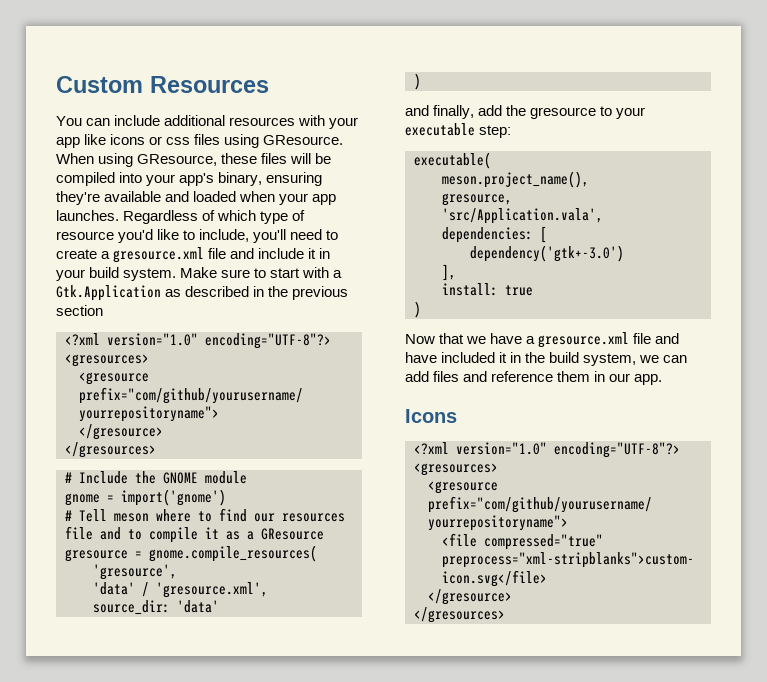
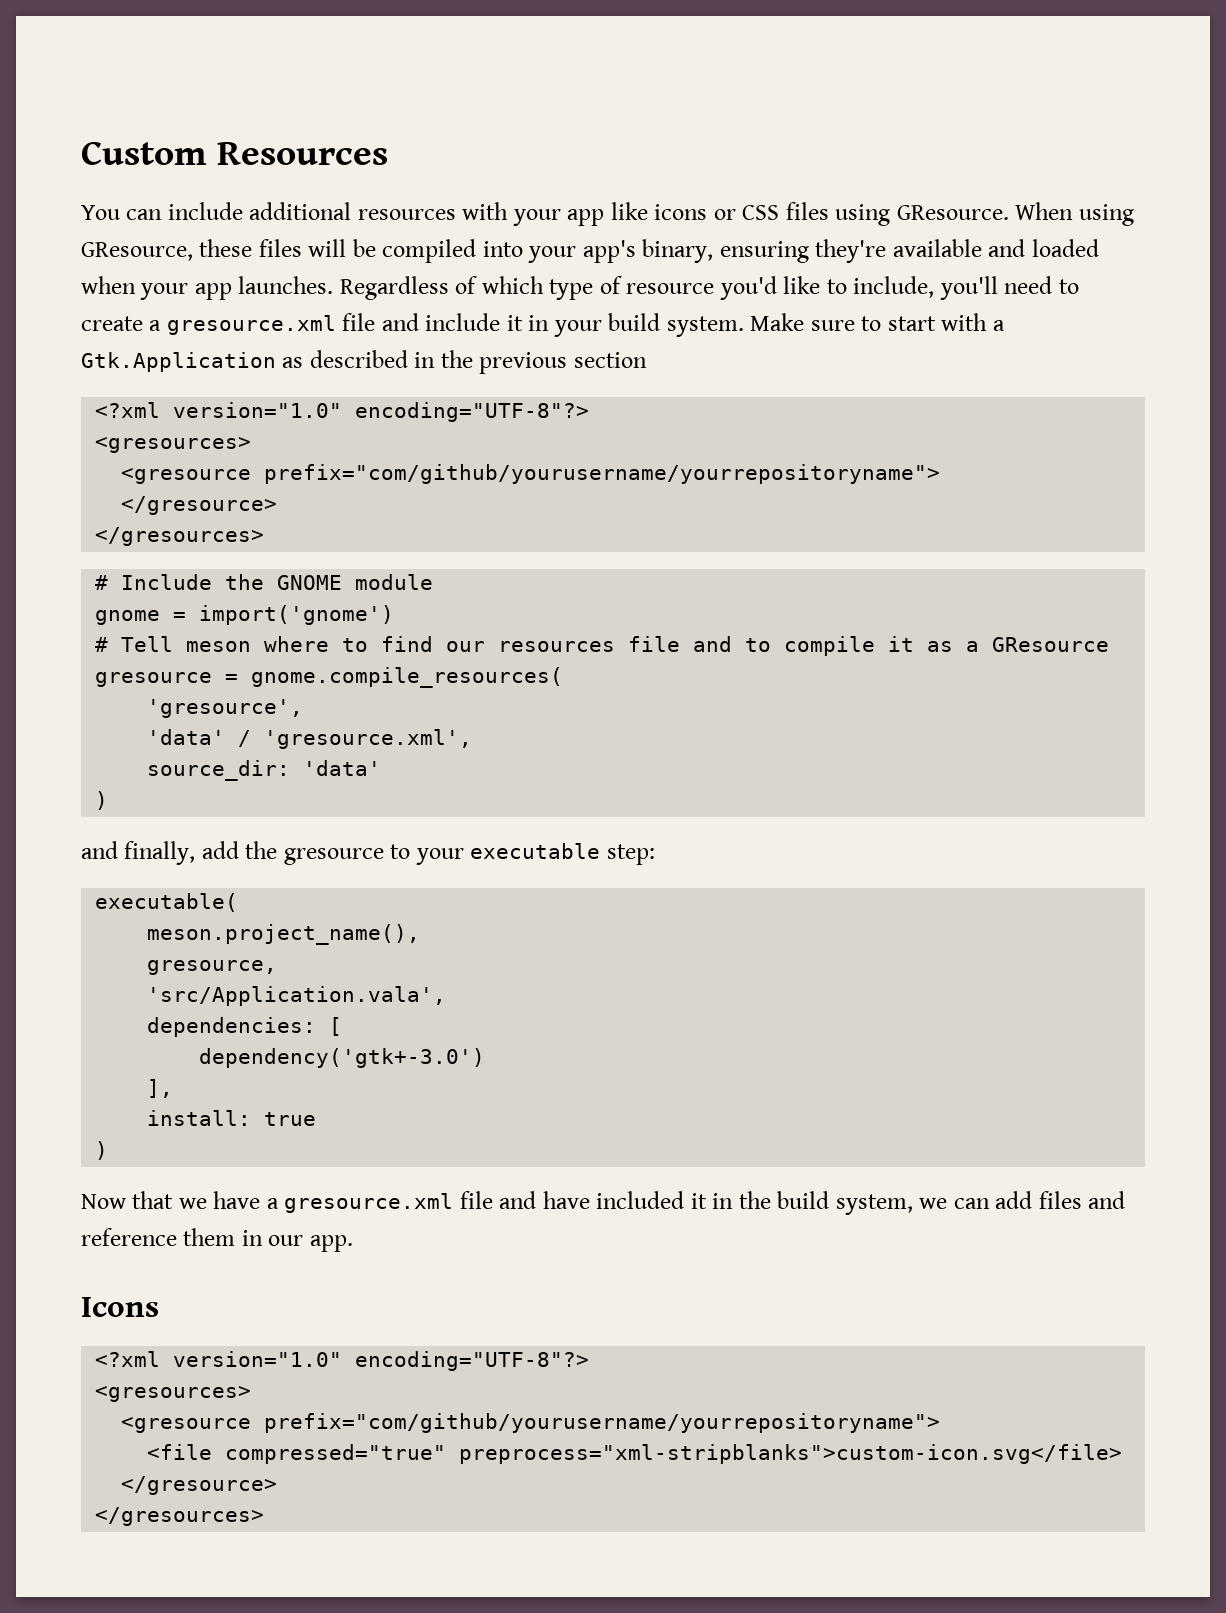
[166,137,191,145] css -> [742,205,780,220] CSS

